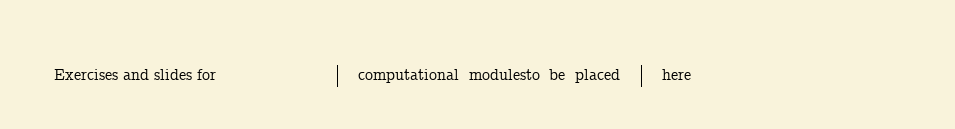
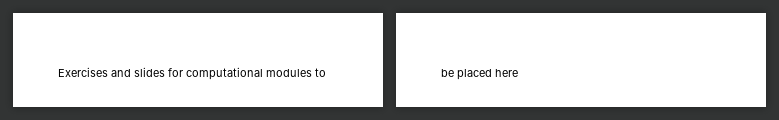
[468,69,540,80] modulesto -> [266,68,326,77] modules to

